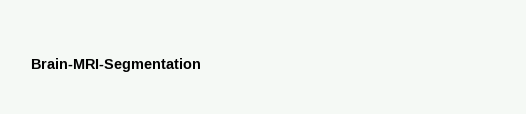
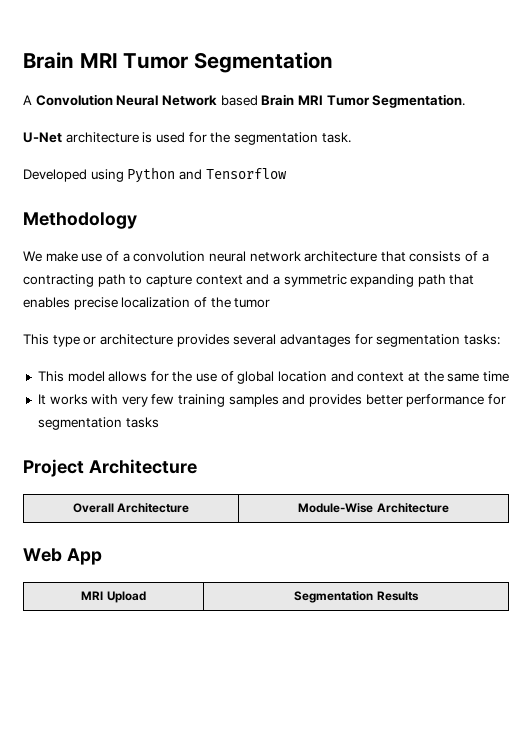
[31,58,201,72] Brain-MRI-Segmentation -> [23,52,334,73] [23,94,466,108] [23,132,351,145] [23,167,287,183] [23,212,137,229] [23,251,489,262] [23,274,475,287] [23,297,271,310] [23,334,500,347] [37,371,509,384] [37,394,506,407] [37,417,159,430] [23,459,197,477] [72,503,190,513] [298,503,449,513] [23,548,102,565] [81,591,146,603] [294,591,419,603] Brain MRI Tumor Segmentation // A Convolution Neural Network based Brain MRI Tumor Segmentation. // U-Net architecture is used for the segmentation task. // Developed using Python and Tensorflow // Methodology // We make use of a convolution neural network architecture that consists of a contracting path to capture context and a symmetric expanding path that enables precise localization of the tumor // This type or architecture provides several advantages for segmentation tasks: // This model allows for the use of global location and context at the same time // It works with very few training samples and provides better performance for segmentation tasks // Project Architecture // Overall Architecture | Module-Wise Architecture // Web App // MRI Upload | Segmentation Results

